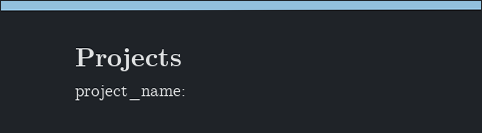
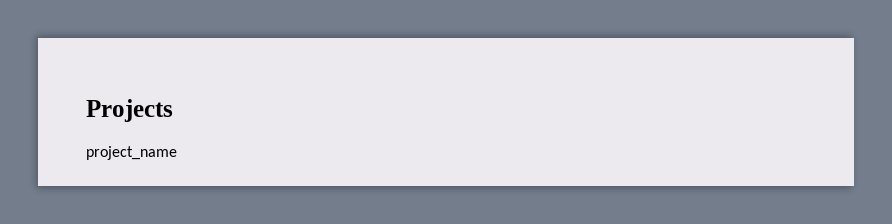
[75,85,187,101] project_name: -> [86,146,177,160] project_name

